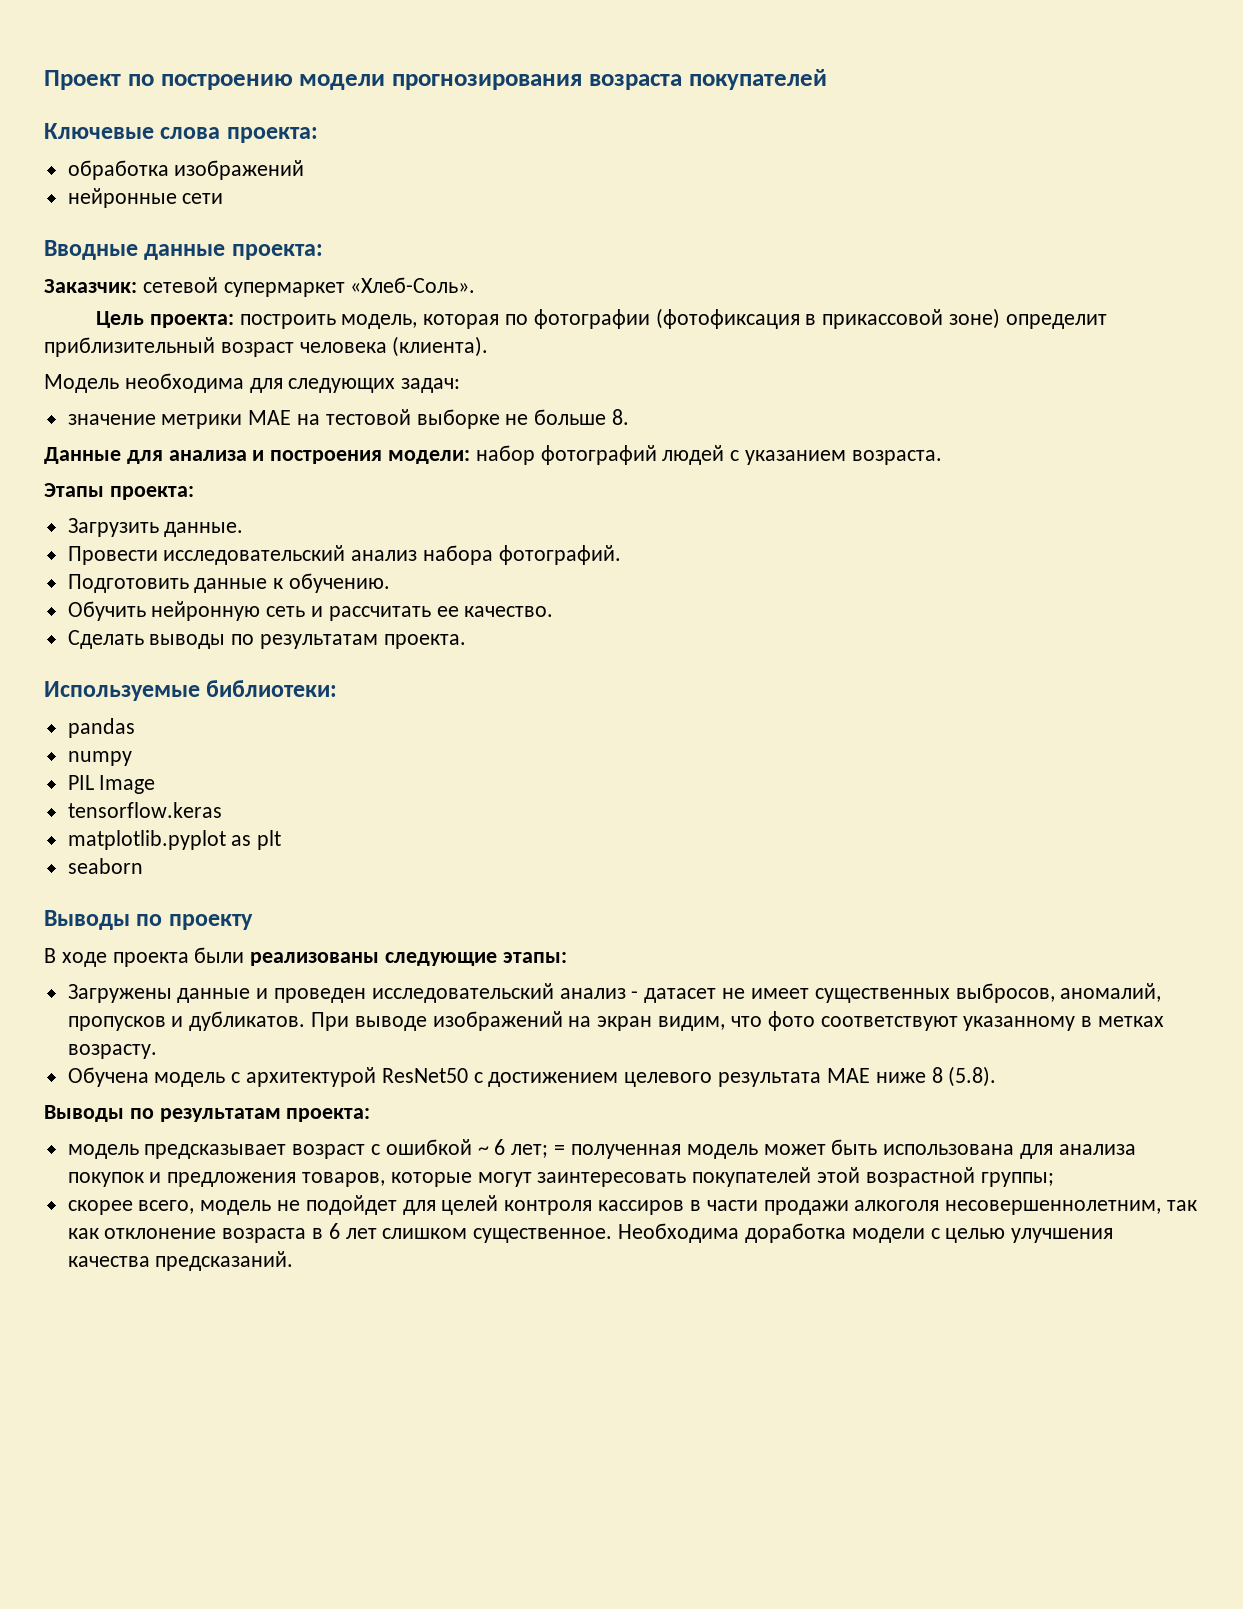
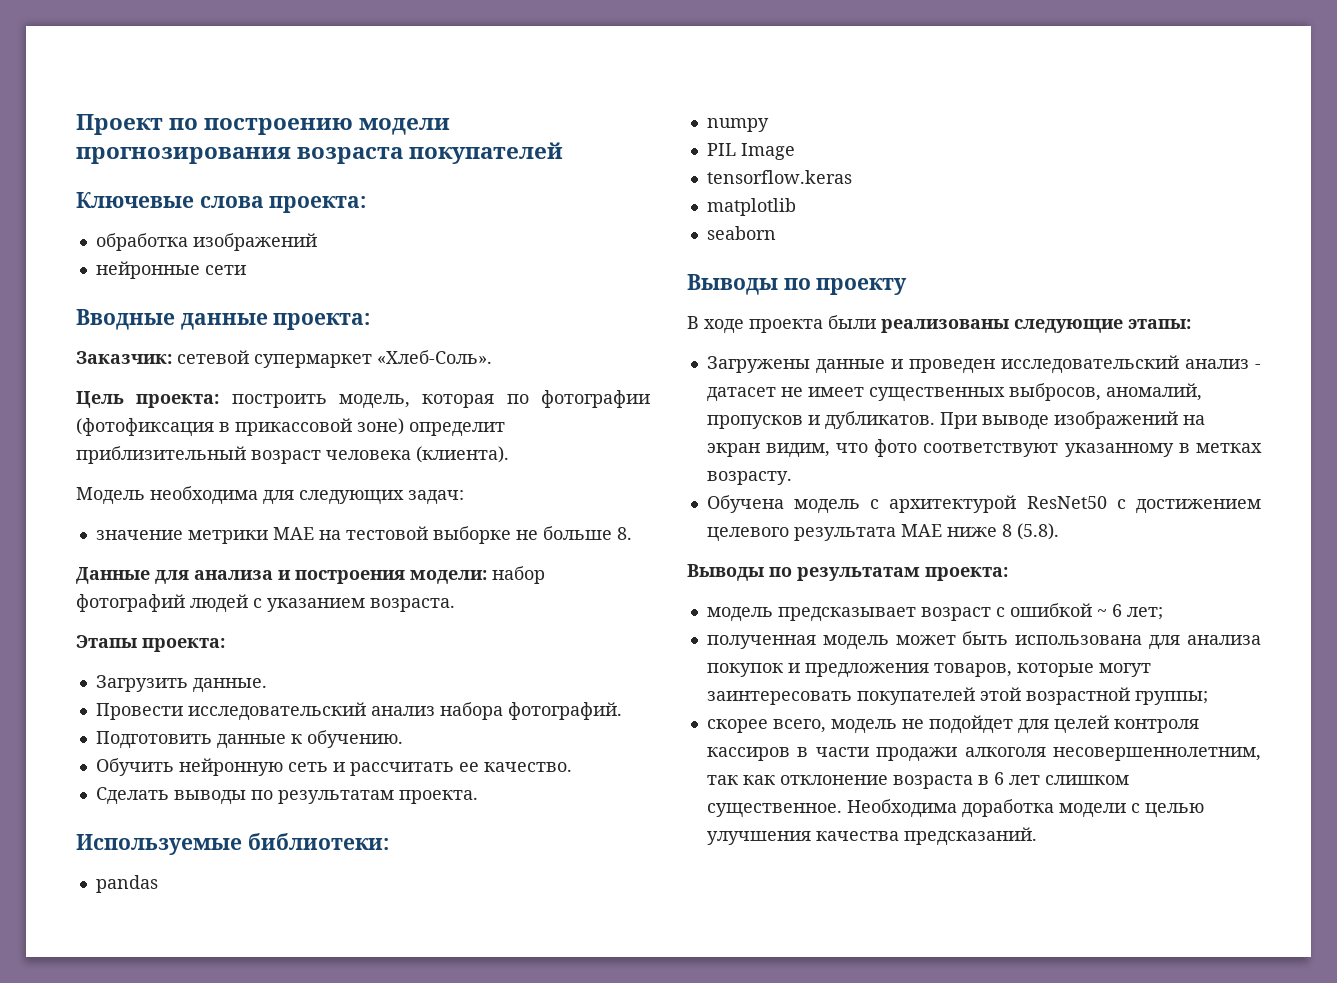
[67,830,282,850] matplotlib.pyplot as plt -> [706,198,796,216] matplotlib
[554,1145,566,1155] = -> (1163, 613) //

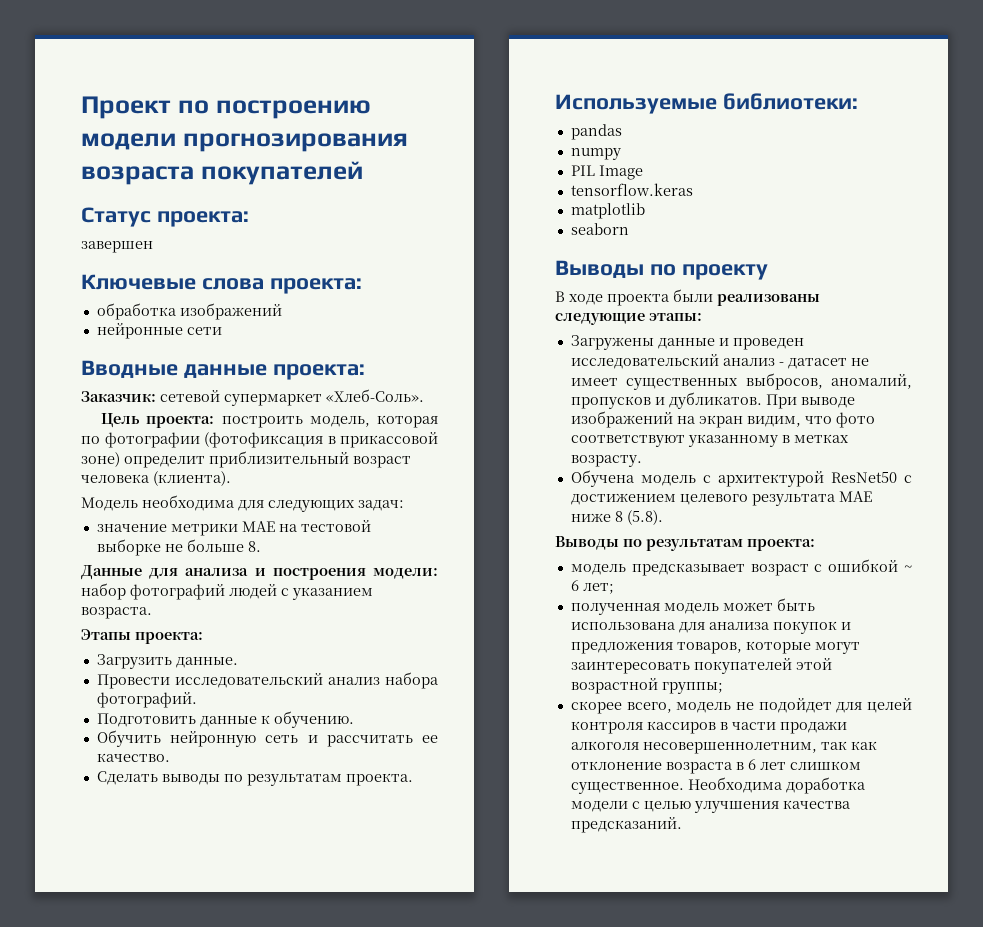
(564, 153) none -> [81,207,249,227] [81,241,153,253] // Статус проекта: // завершен

